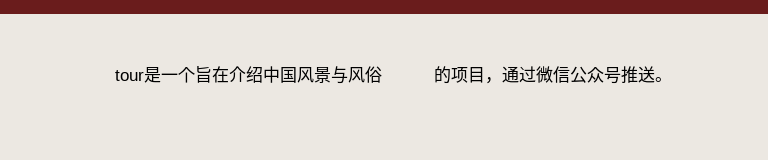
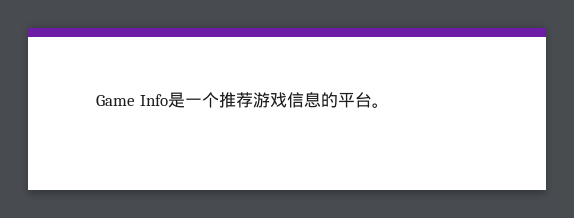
[114,66,655,84] tour是一个旨在介绍中国风景与风俗的项目，通过微信公众号推送 -> [96,92,373,108] Game Info是一个推荐游戏信息的平台

